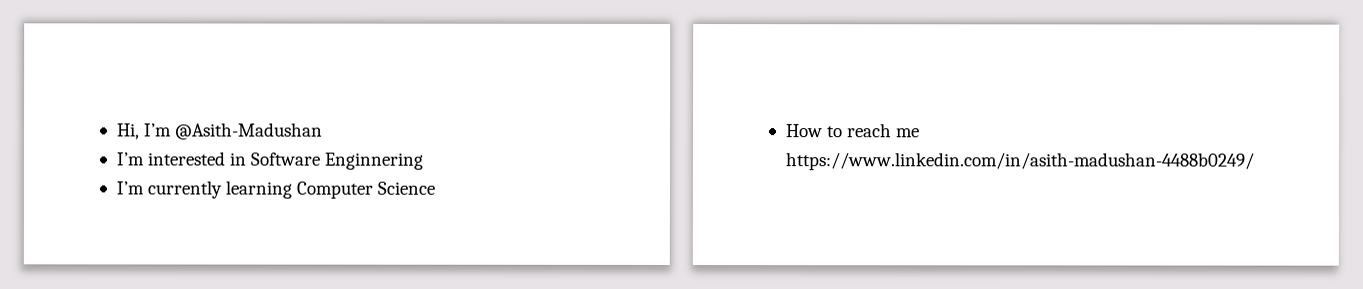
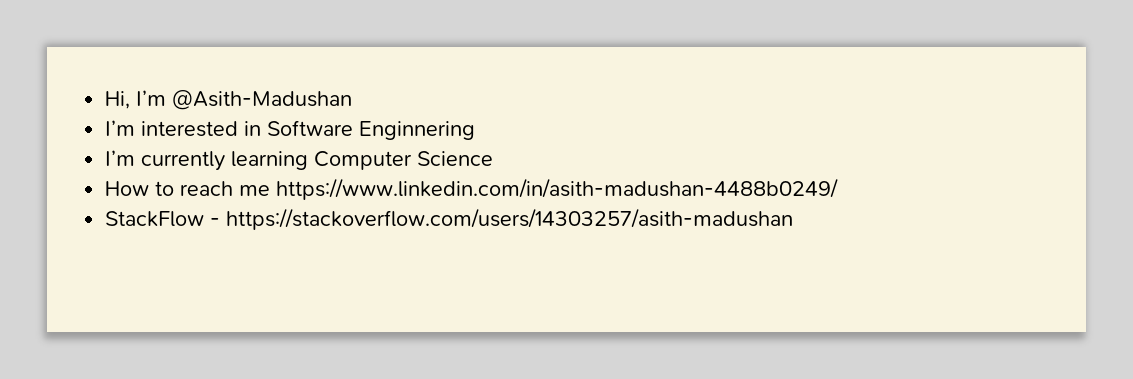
(1254, 161) none -> [105,208,794,230] // StackFlow - https://stackoverflow.com/users/14303257/asith-madushan

